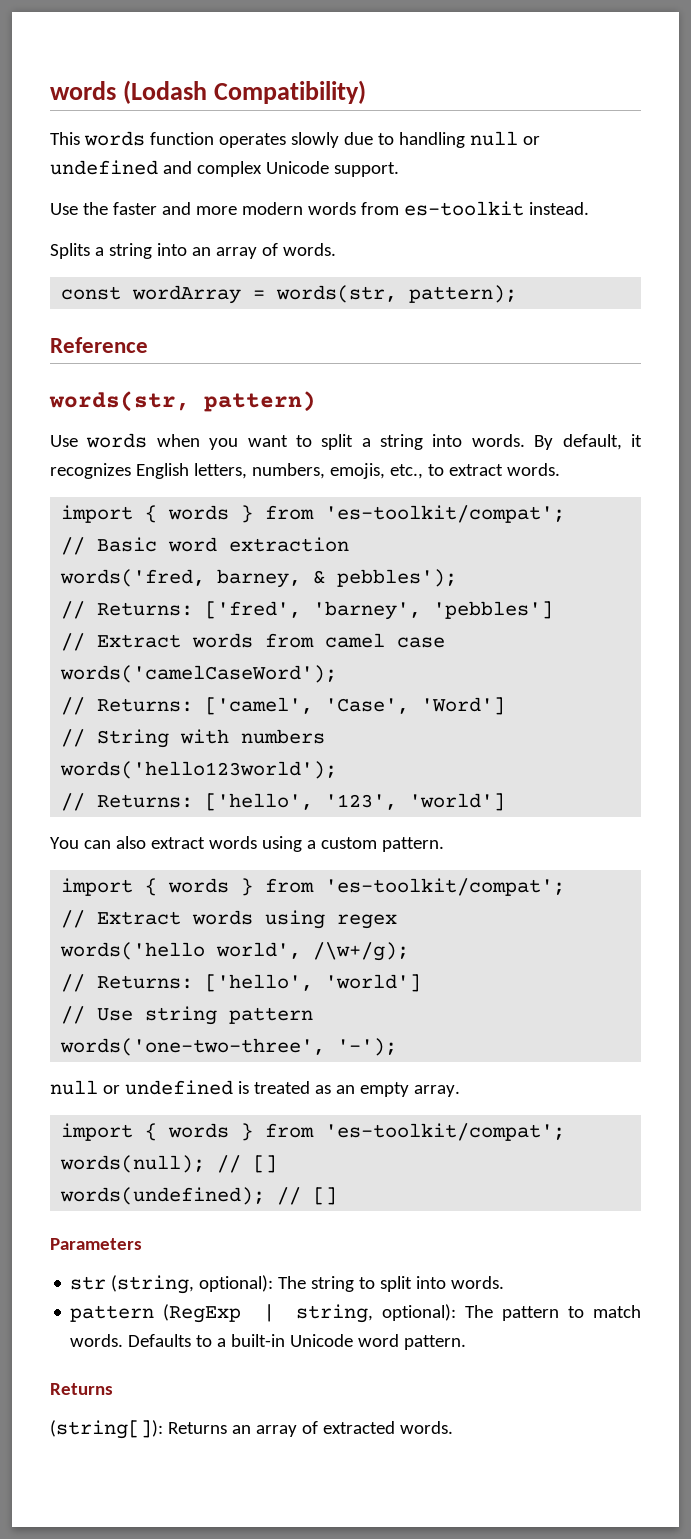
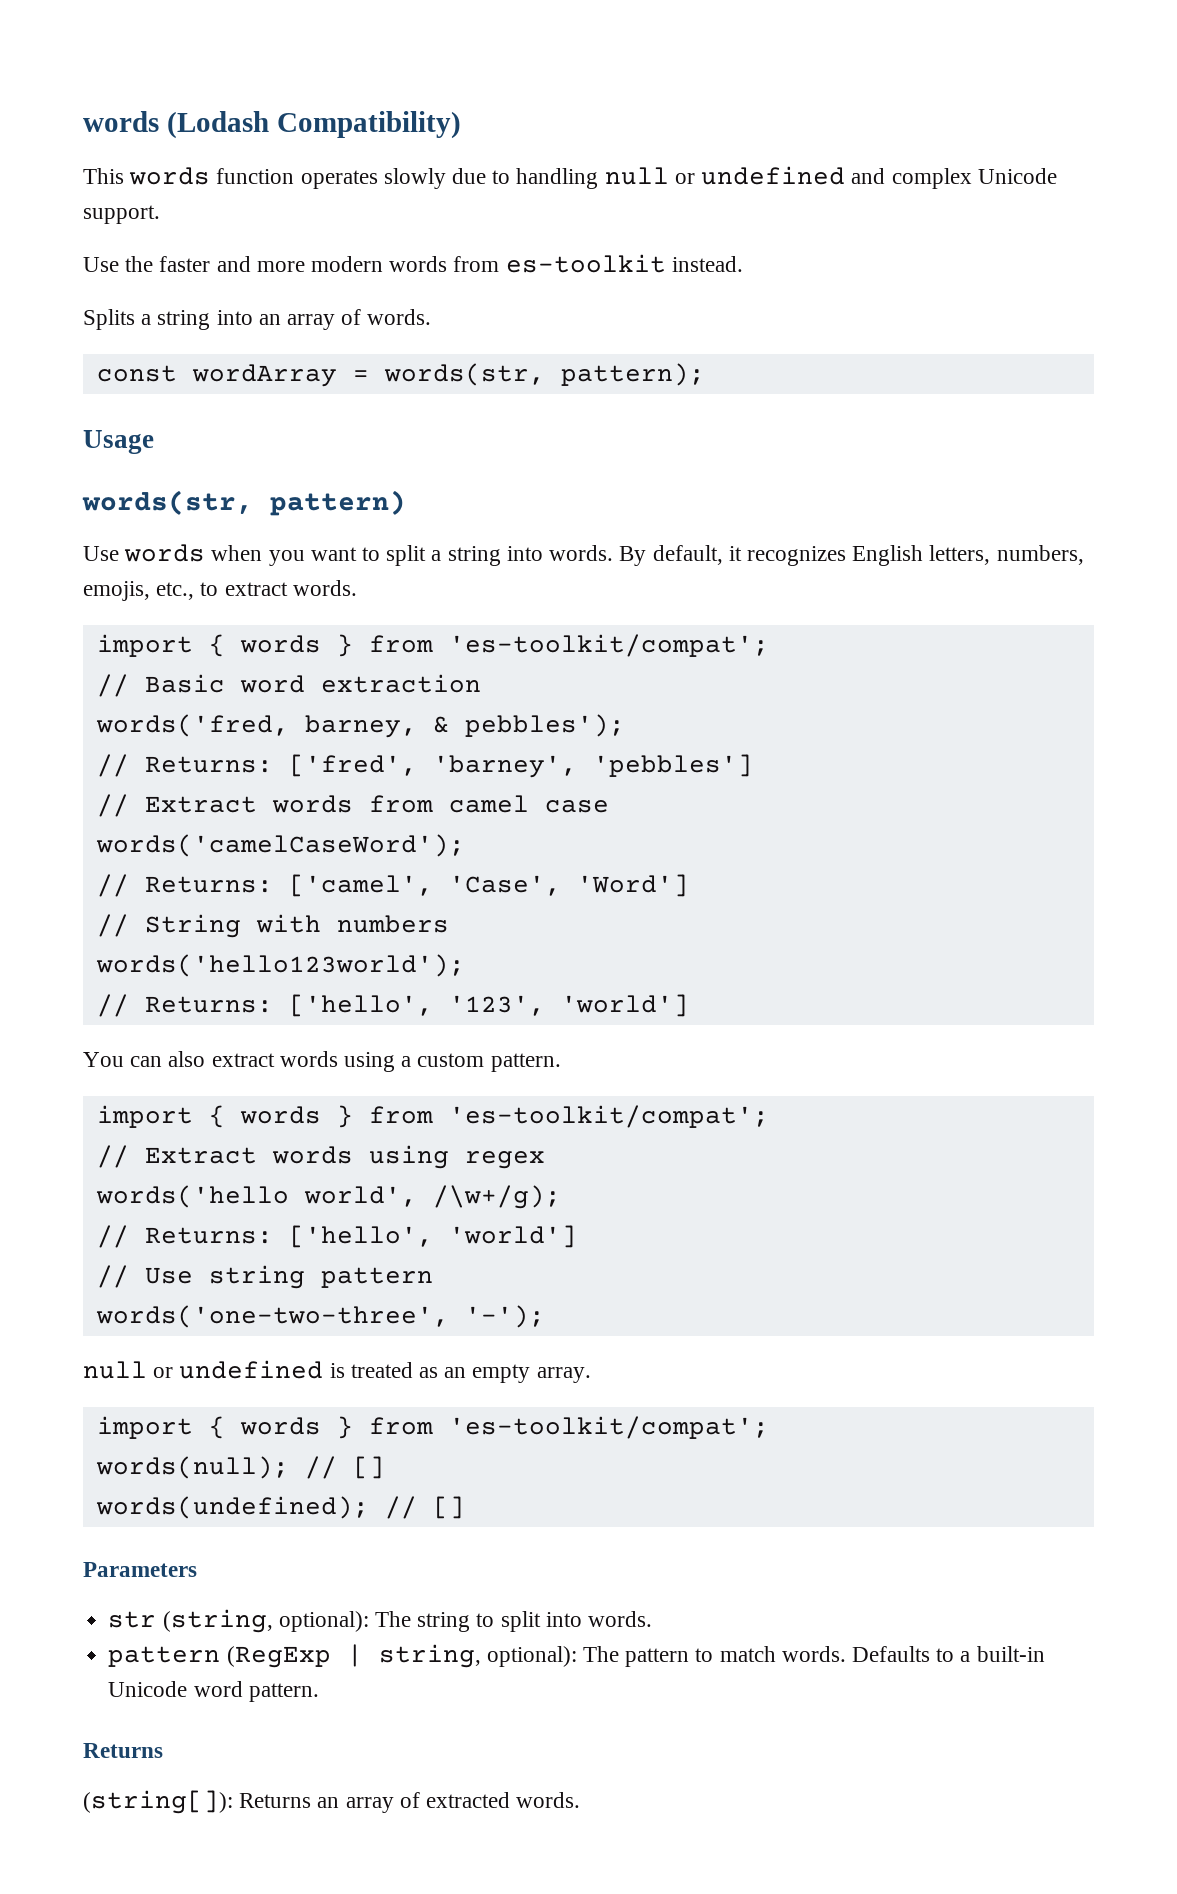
[50,337,148,353] Reference -> [83,430,154,454] Usage

